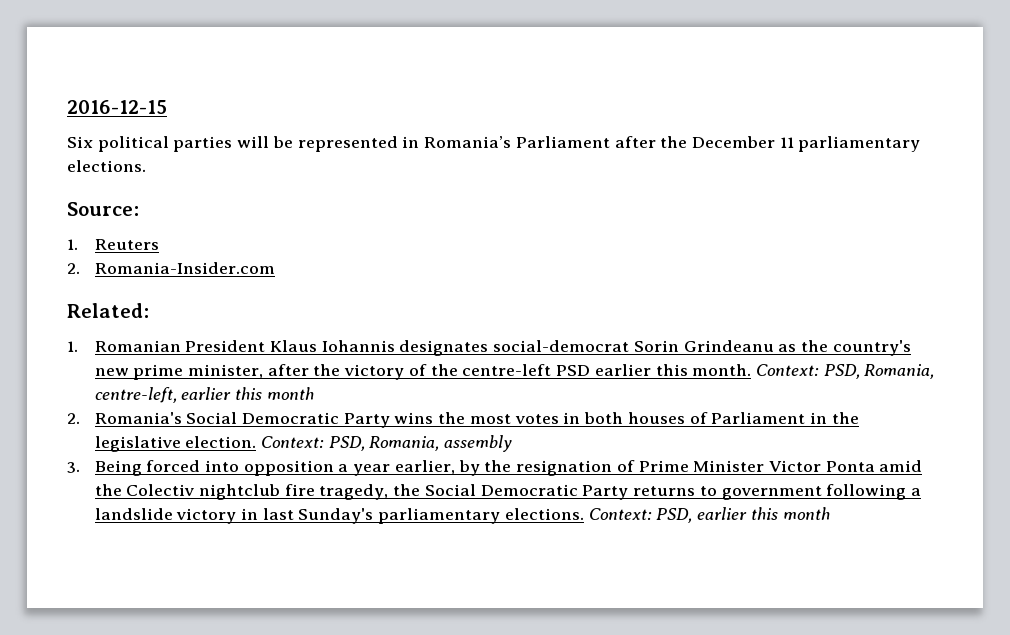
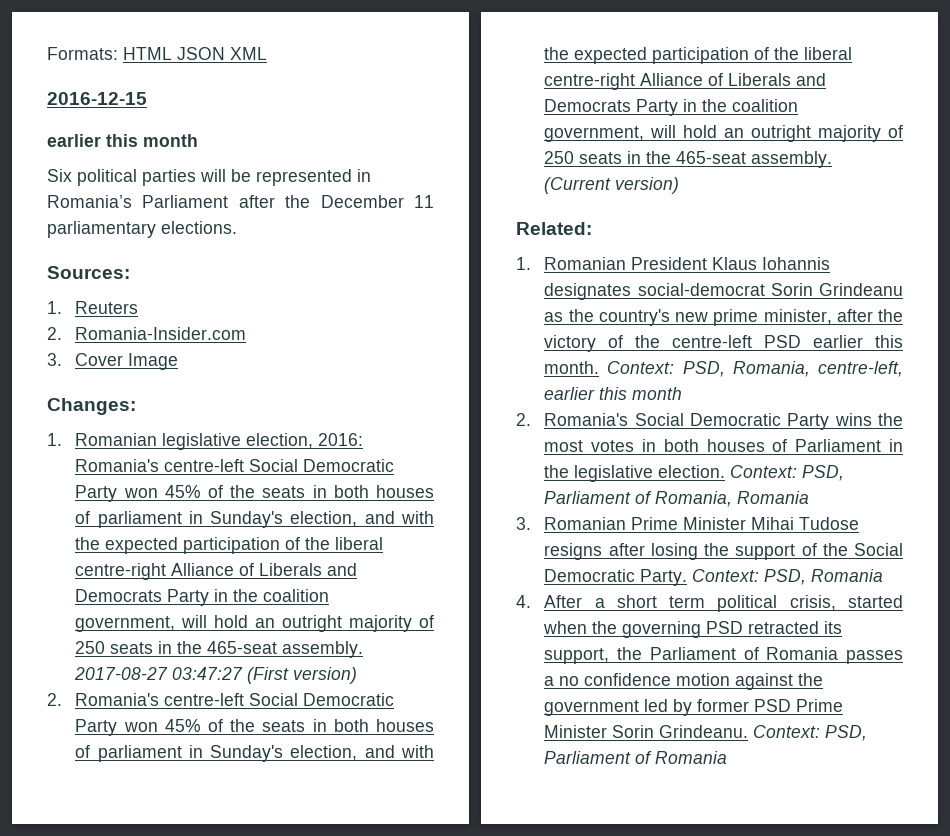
[67,100,167,114] 2016-12-15 -> [47,47,267,60] [47,92,147,105] [47,134,198,147] Formats: HTML JSON XML // 2016-12-15 // earlier this month
[67,202,139,216] Source: -> [47,266,130,279] Sources:
(275, 268) none -> [47,353,179,370] [47,398,136,415] [47,433,364,450] [75,459,395,472] [75,485,435,502] [75,511,435,528] [75,537,384,554] [75,563,358,580] [75,589,330,606] [75,615,434,632] [75,641,364,658] [74,667,358,684] [47,693,395,706] [75,719,435,736] [75,745,435,762] [544,47,853,64] [544,73,827,90] [544,99,799,116] [544,125,903,142] [544,151,833,168] [544,177,680,194] // 3. Cover Image // Changes: // 1. Romanian legislative election, 2016: Romania's centre-left Social Democratic Party won 45% of the seats in both houses of parliament in Sunday's election, and with the expected participation of the liberal centre-right Alliance of Liberals and Democrats Party in the coalition government, will hold an outright majority of 250 seats in the 465-seat assembly. 2017-08-27 03:47:27 (First version) // 2. Romania's centre-left Social Democratic Party won 45% of the seats in both houses of parliament in Sunday's election, and with the expected participation of the liberal centre-right Alliance of Liberals and Democrats Party in the coalition government, will hold an outright majority of 250 seats in the 465-seat assembly. (Current version)
[369,435,513,452] [67,460,923,476] [94,484,921,500] [94,507,830,524] Romania, assembly // 3. Being forced into opposition a year earlier, by the resignation of Prime Minister Victor Ponta amid the Colectiv nightclub fire tragedy, the Social Democratic Party returns to government following a landslide victory in last Sunday's parliamentary elections. Context: PSD, earlier this month -> [544,491,810,507] [516,517,860,530] [544,543,903,560] [544,569,884,586] [516,595,903,612] [543,621,843,638] [544,647,903,664] [544,673,824,690] [544,699,844,716] [544,725,868,741] [544,751,728,764] Parliament of Romania, Romania // 3. Romanian Prime Minister Mihai Tudose resigns after losing the support of the Social Democratic Party. Context: PSD, Romania // 4. After a short term political crisis, started when the governing PSD retracted its support, the Parliament of Romania passes a no confidence motion against the government led by former PSD Prime Minister Sorin Grindeanu. Context: PSD, Parliament of Romania

